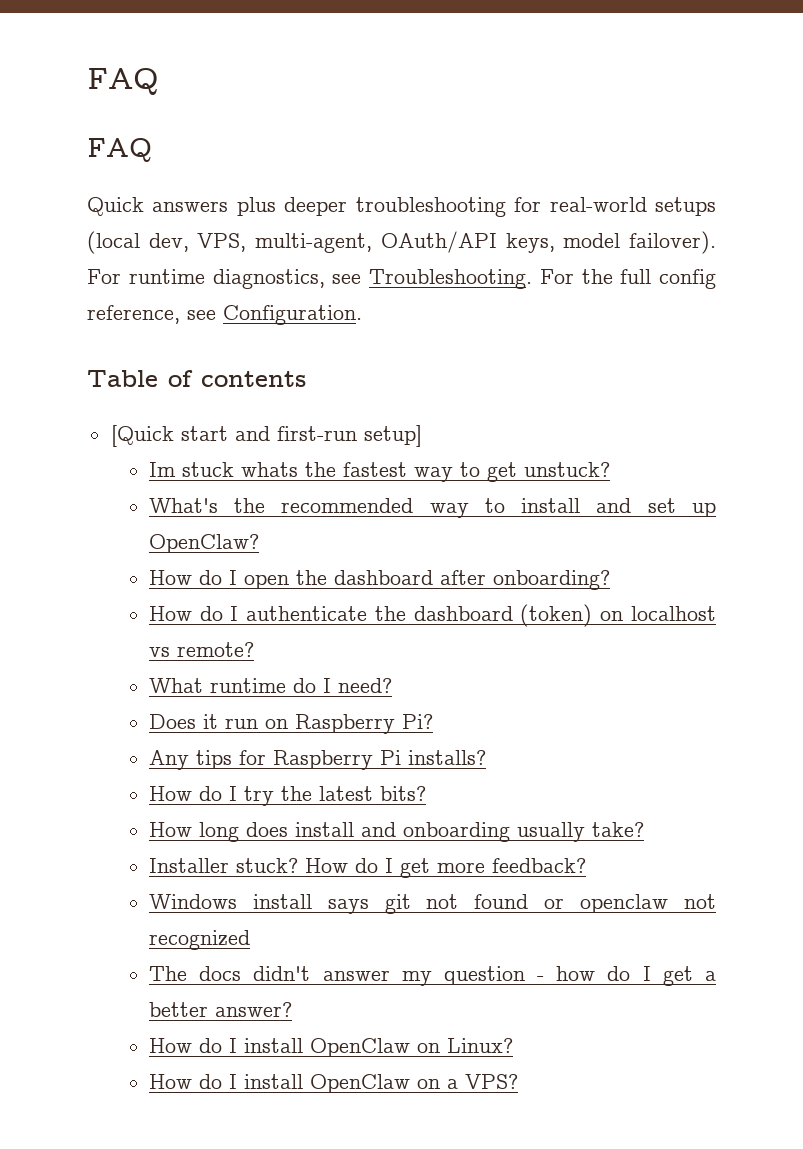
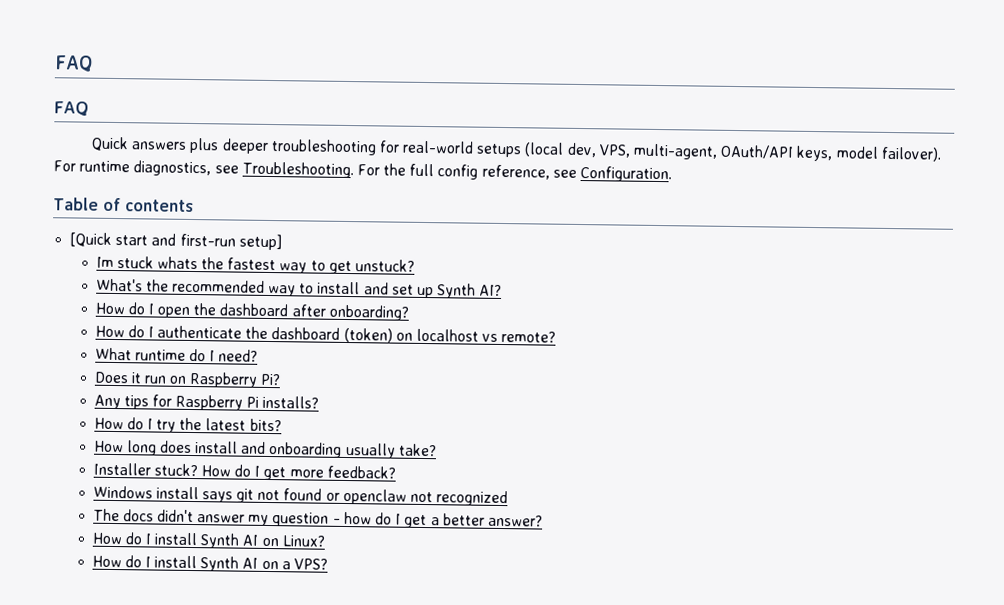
[148,534,259,553] OpenClaw? -> [437,283,503,299] Synth AI?
[309,1038,410,1057] OpenClaw -> [200,533,259,549] Synth AI
[309,1074,410,1093] OpenClaw -> [200,556,259,572] Synth AI

